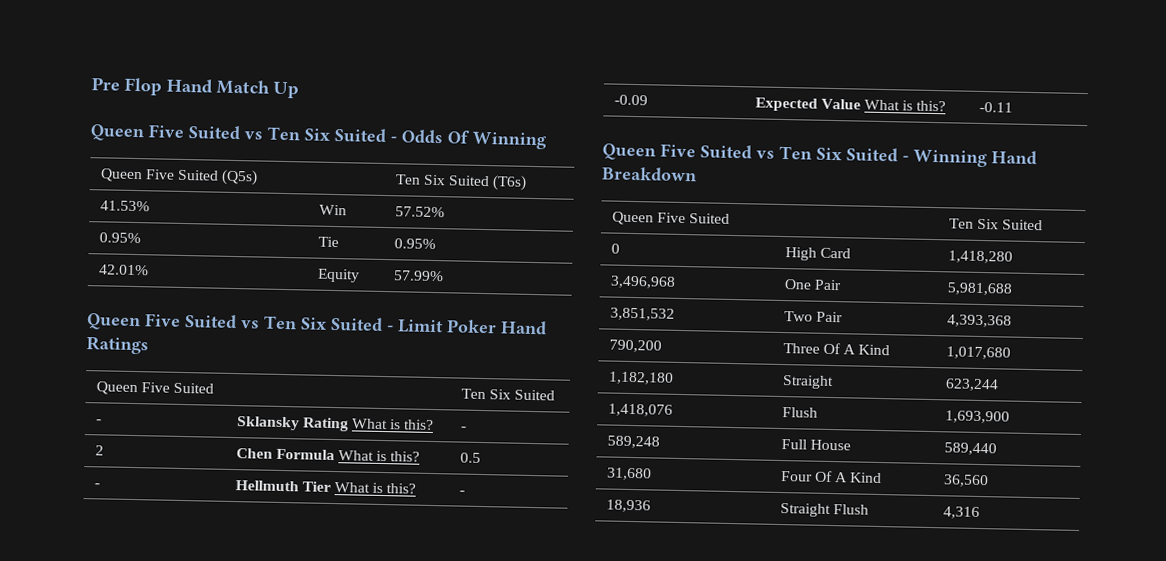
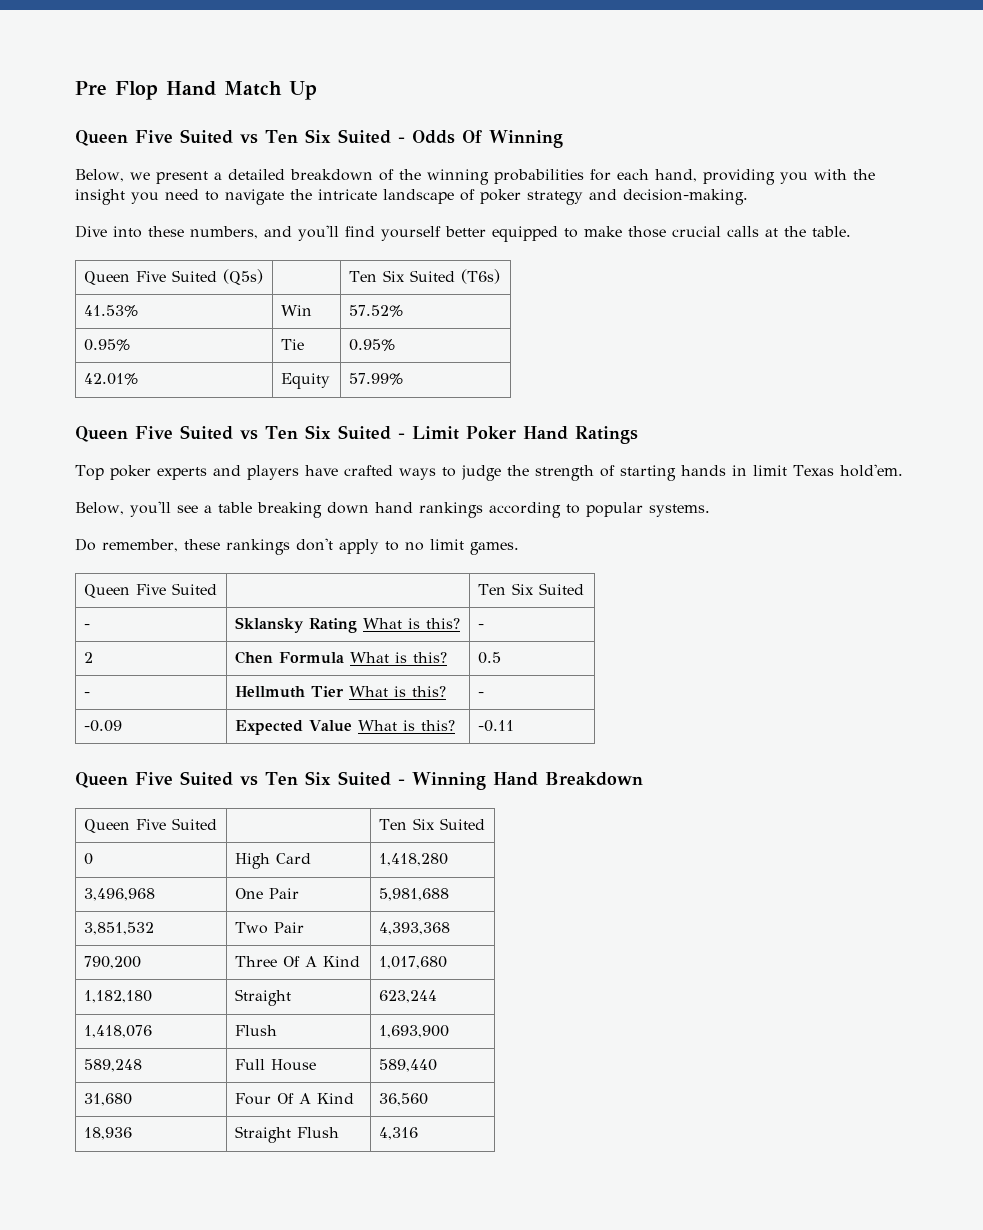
(547, 140) none -> [75,169,875,185] [75,189,748,205] [75,225,851,242] // Below, we present a detailed breakdown of the winning probabilities for each hand, providing you with the insight you need to navigate the intricate landscape of poker strategy and decision-making. // Dive into these numbers, and you'll find yourself better equipped to make those crucial calls at the table.
(149, 345) none -> [75,464,903,481] [75,501,710,518] [75,538,519,555] // Top poker experts and players have crafted ways to judge the strength of starting hands in limit Texas hold'em. // Below, you'll see a table breaking down hand rankings according to popular systems. // Do remember, these rankings don't apply to no limit games.

